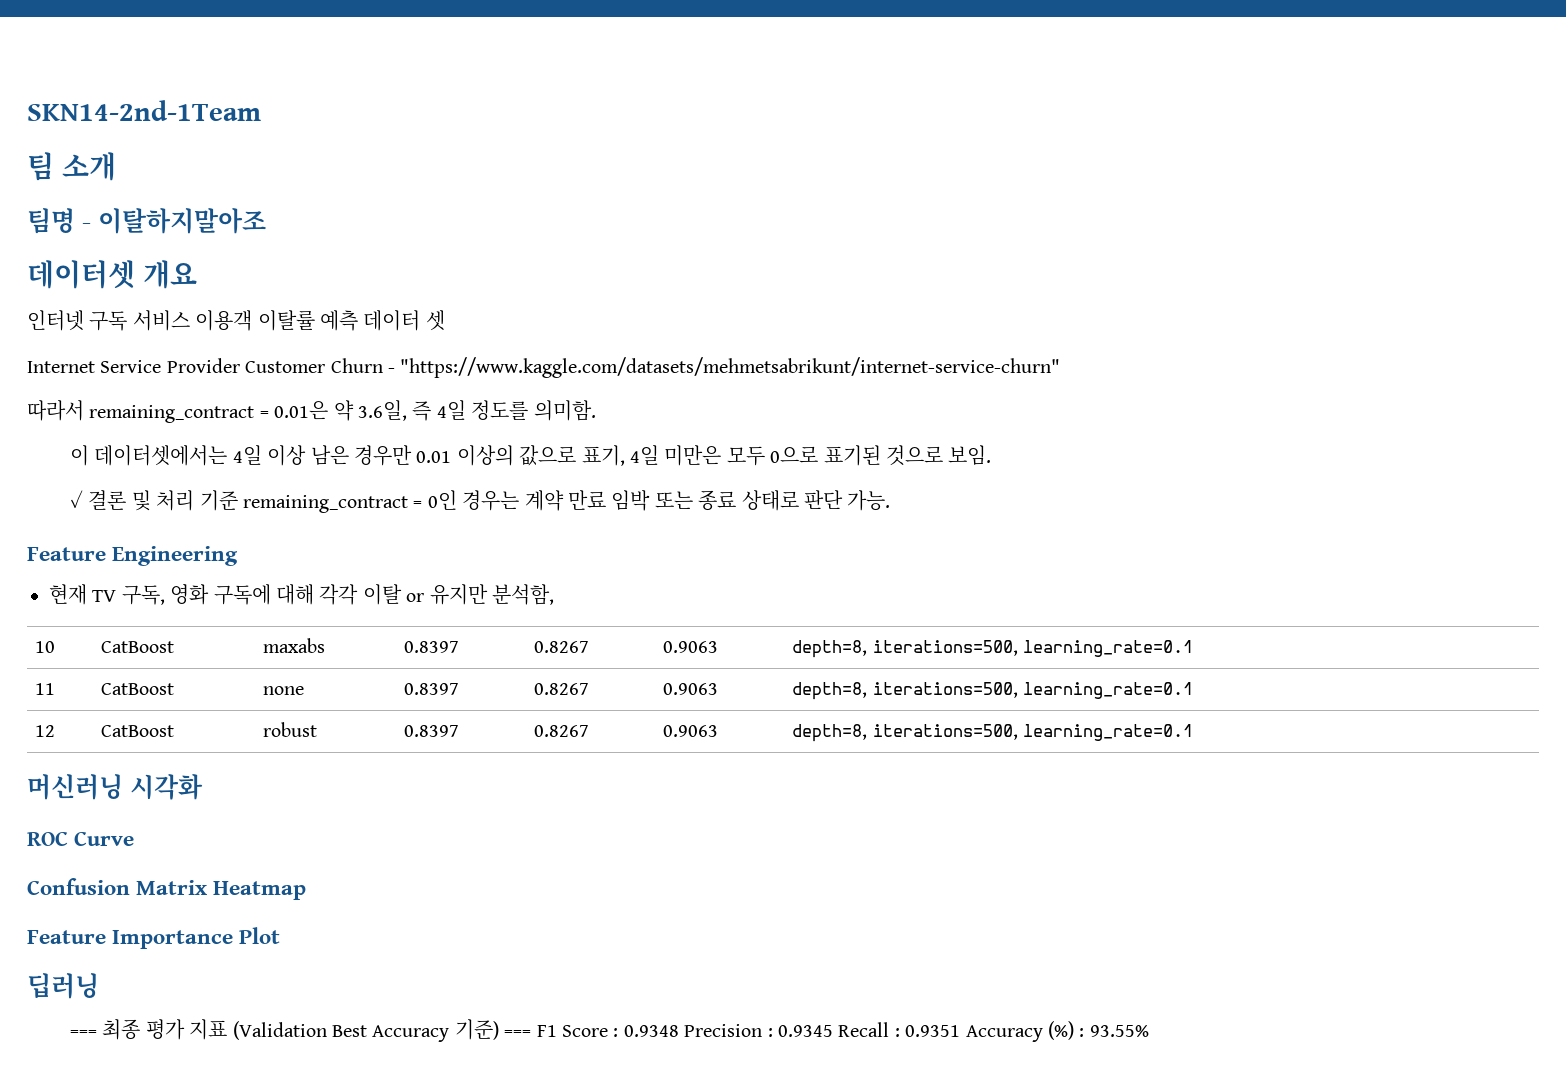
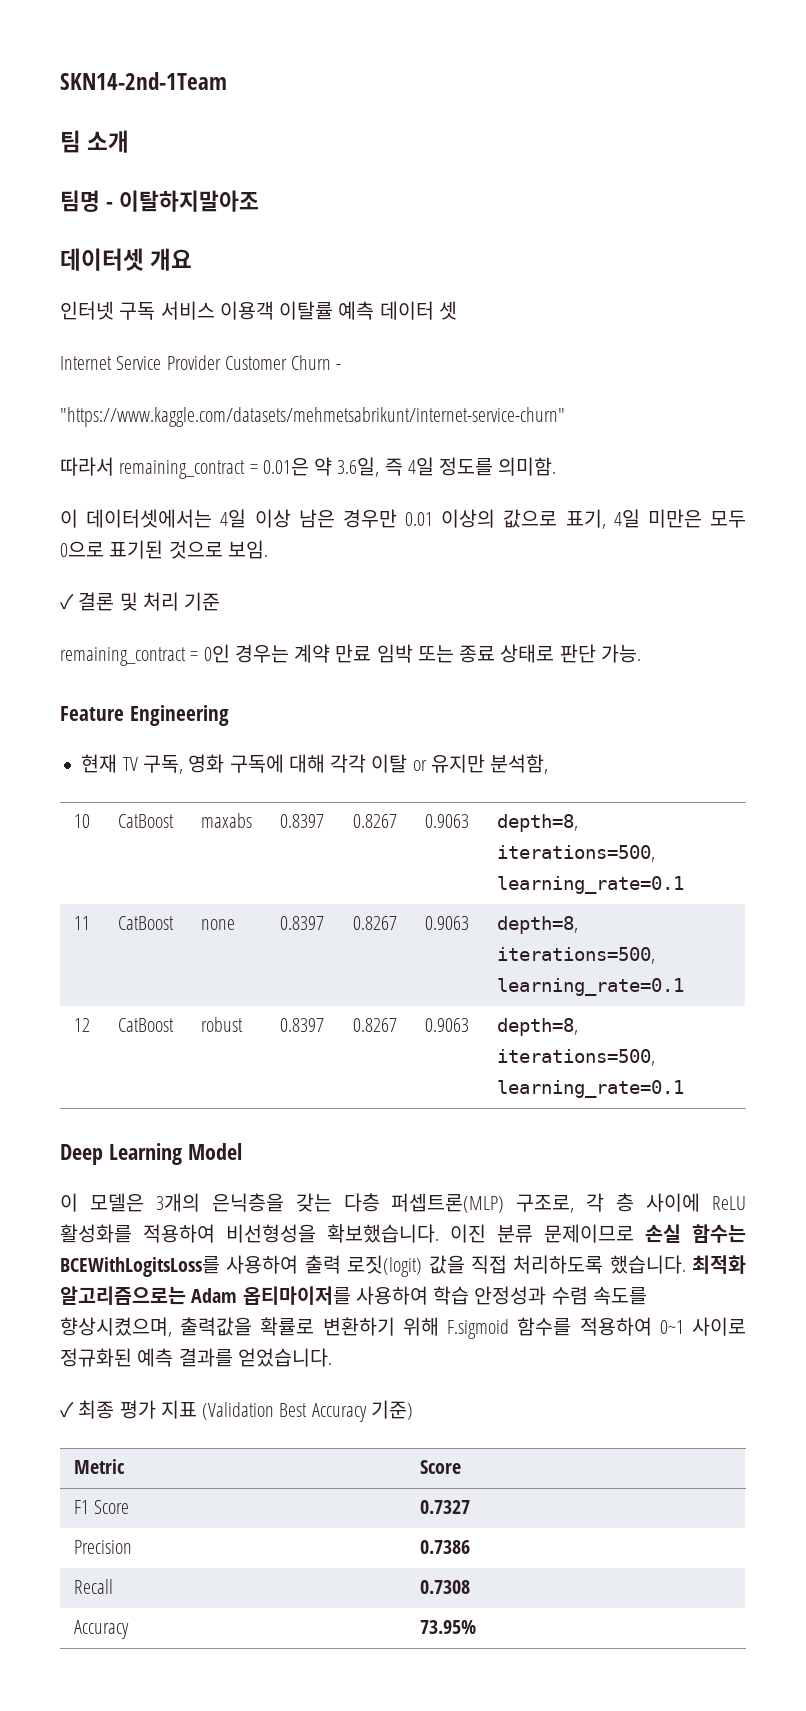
(395, 370) none -> (342, 367) //
(238, 500) none -> (221, 601) //
[27,774,203,800] [27,831,135,846] [27,878,307,900] [27,927,281,949] [27,973,99,999] [70,1030,98,1037] 머신러닝 시각화 // ROC Curve // Confusion Matrix Heatmap // Feature Importance Plot // 딥러닝 // === -> [60,1143,242,1165] [60,1193,746,1213] [60,1224,746,1243] [60,1255,746,1277] [60,1286,647,1305] [60,1317,746,1339] [60,1348,332,1367] [60,1401,74,1418] Deep Learning Model // 이 모델은 3개의 은닉층을 갖는 다층 퍼셉트론(MLP) 구조로, 각 층 사이에 ReLU 활성화를 적용하여 비선형성을 확보했습니다. 이진 분류 문제이므로 손실 함수는 BCEWithLogitsLoss를 사용하여 출력 로짓(logit) 값을 직접 처리하도록 했습니다. 최적화 알고리즘으로는 Adam 옵티마이저를 사용하여 학습 안정성과 수렴 속도를 향상시켰으며, 출력값을 확률로 변환하기 위해 F.sigmoid 함수를 적용하여 0~1 사이로 정규화된 예측 결과를 얻었습니다. // ✓
[504,1030,532,1037] === -> [73,1459,125,1474] [419,1460,461,1474] // Metric | Score //
[613,1025,679,1037] : 0.9348 -> [419,1500,470,1514] | 0.7327 //
[767,1025,834,1037] : 0.9345 -> [419,1540,470,1554] | 0.7386 //
[894,1021,1149,1042] : 0.9351 Accuracy (%) : 93.55% -> [419,1580,470,1594] [73,1620,129,1639] [419,1620,476,1634] | 0.7308 // Accuracy | 73.95%

